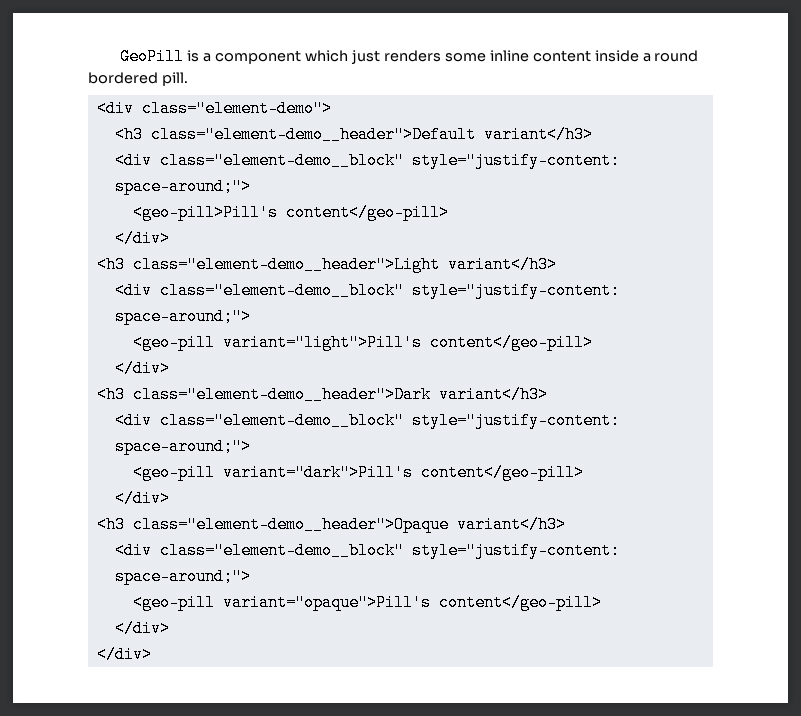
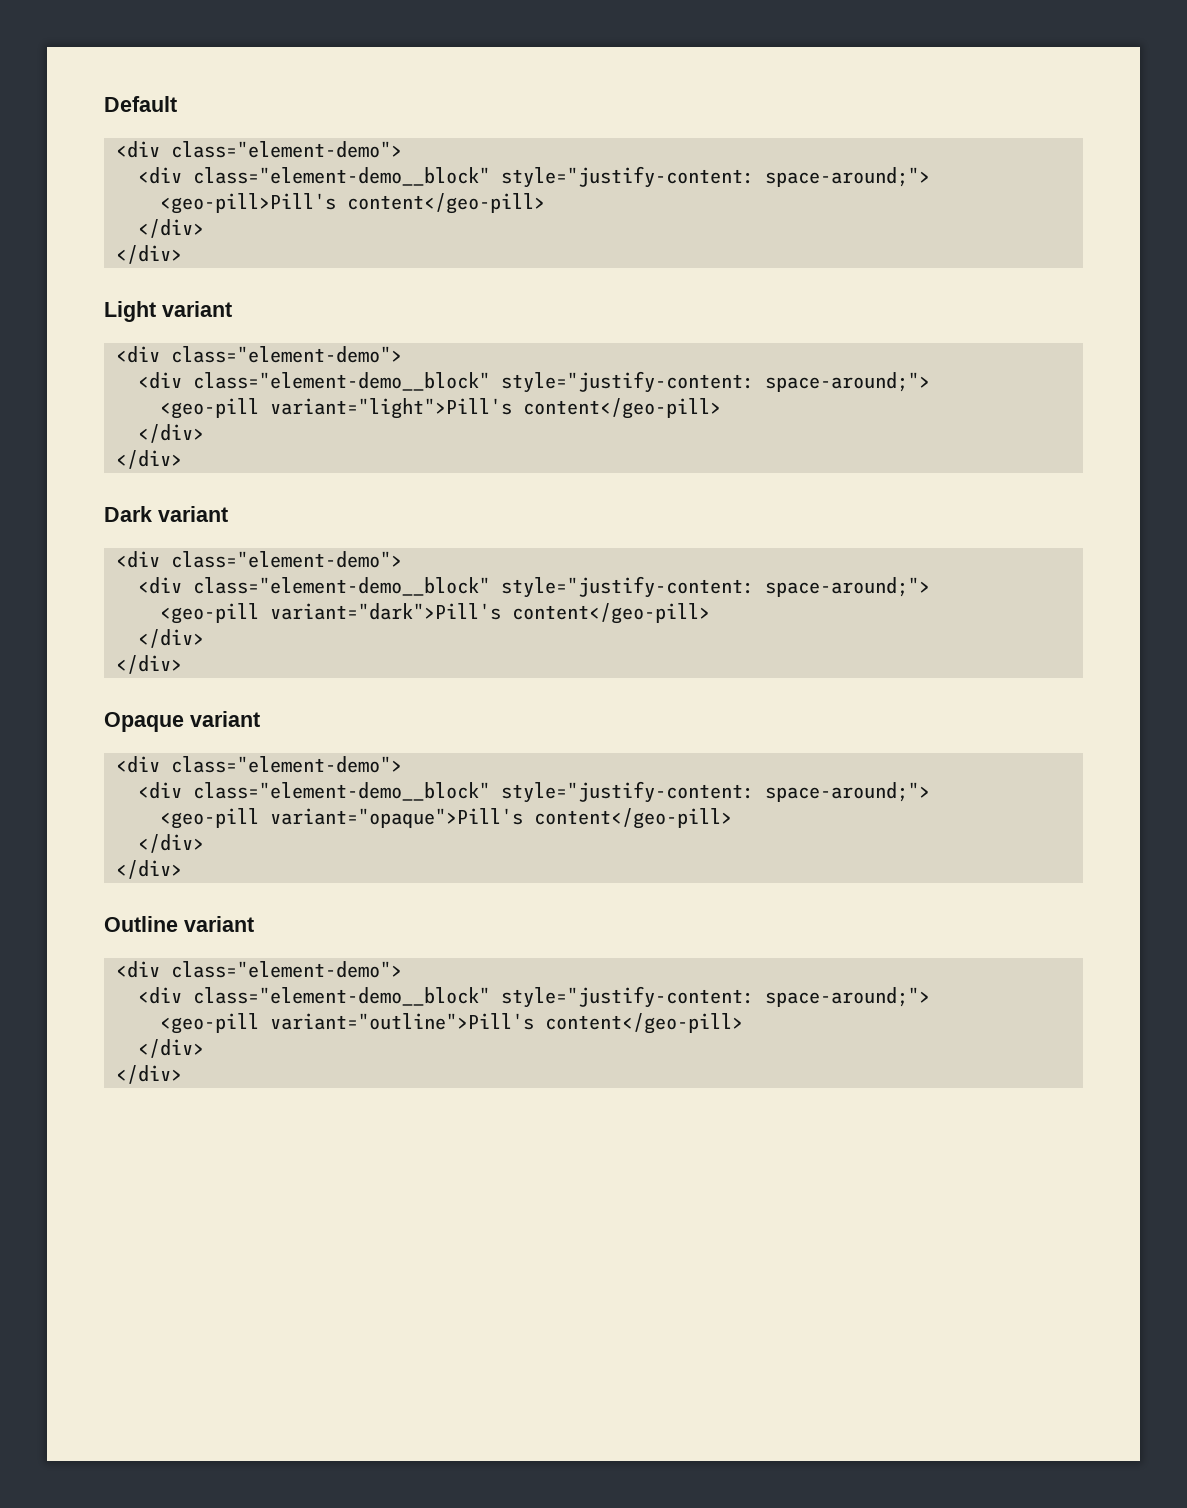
[120,48,699,65] [88,72,188,86] [96,100,332,117] [114,126,593,143] GeoPill is a component which just renders some inline content inside a round bordered pill. // <div class="element-demo"> // <h3 class="element-demo__header">Default variant</h3> -> [104,96,177,112] [116,141,403,158] Default // <div class="element-demo">
[96,256,557,273] <h3 class="element-demo__header">Light variant</h3> -> [116,245,183,264] [104,301,232,322] [116,346,403,363] </div> // Light variant // <div class="element-demo">
[96,386,548,403] <h3 class="element-demo__header">Dark variant</h3> -> [116,450,183,469] [104,506,228,522] [116,551,403,568] </div> // Dark variant // <div class="element-demo">
[96,516,566,533] <h3 class="element-demo__header">Opaque variant</h3> -> [116,655,183,674] [104,711,260,732] [116,756,403,773] </div> // Opaque variant // <div class="element-demo">
(152, 654) none -> [104,916,254,932] [116,961,403,978] [138,986,931,1008] [160,1013,744,1034] [138,1039,205,1058] [116,1065,183,1084] // Outline variant // <div class="element-demo"> // <div class="element-demo__block" style="justify-content: space-around;"> // <geo-pill variant="outline">Pill's content</geo-pill> // </div> // </div>

